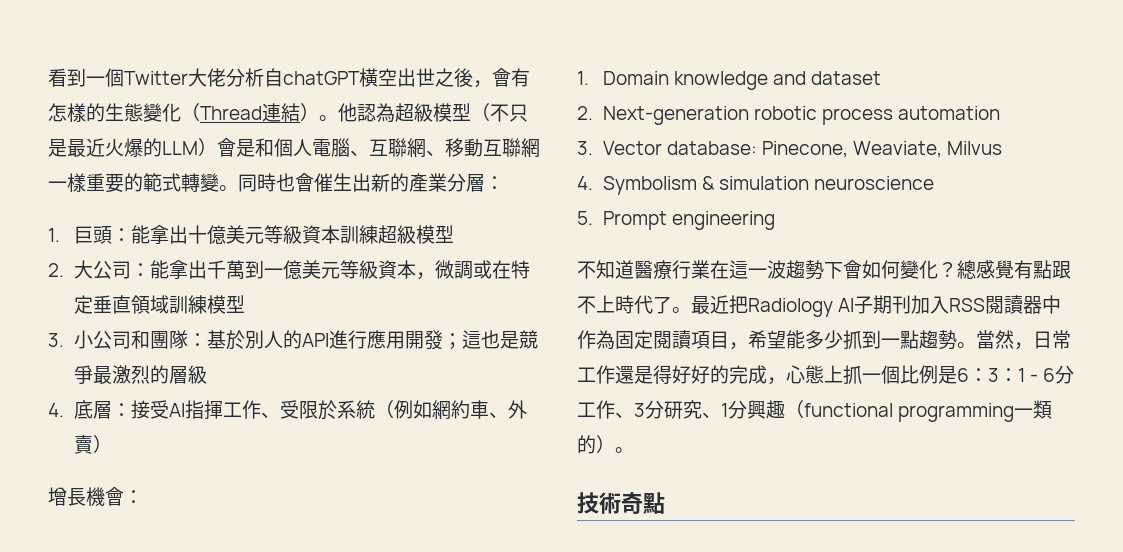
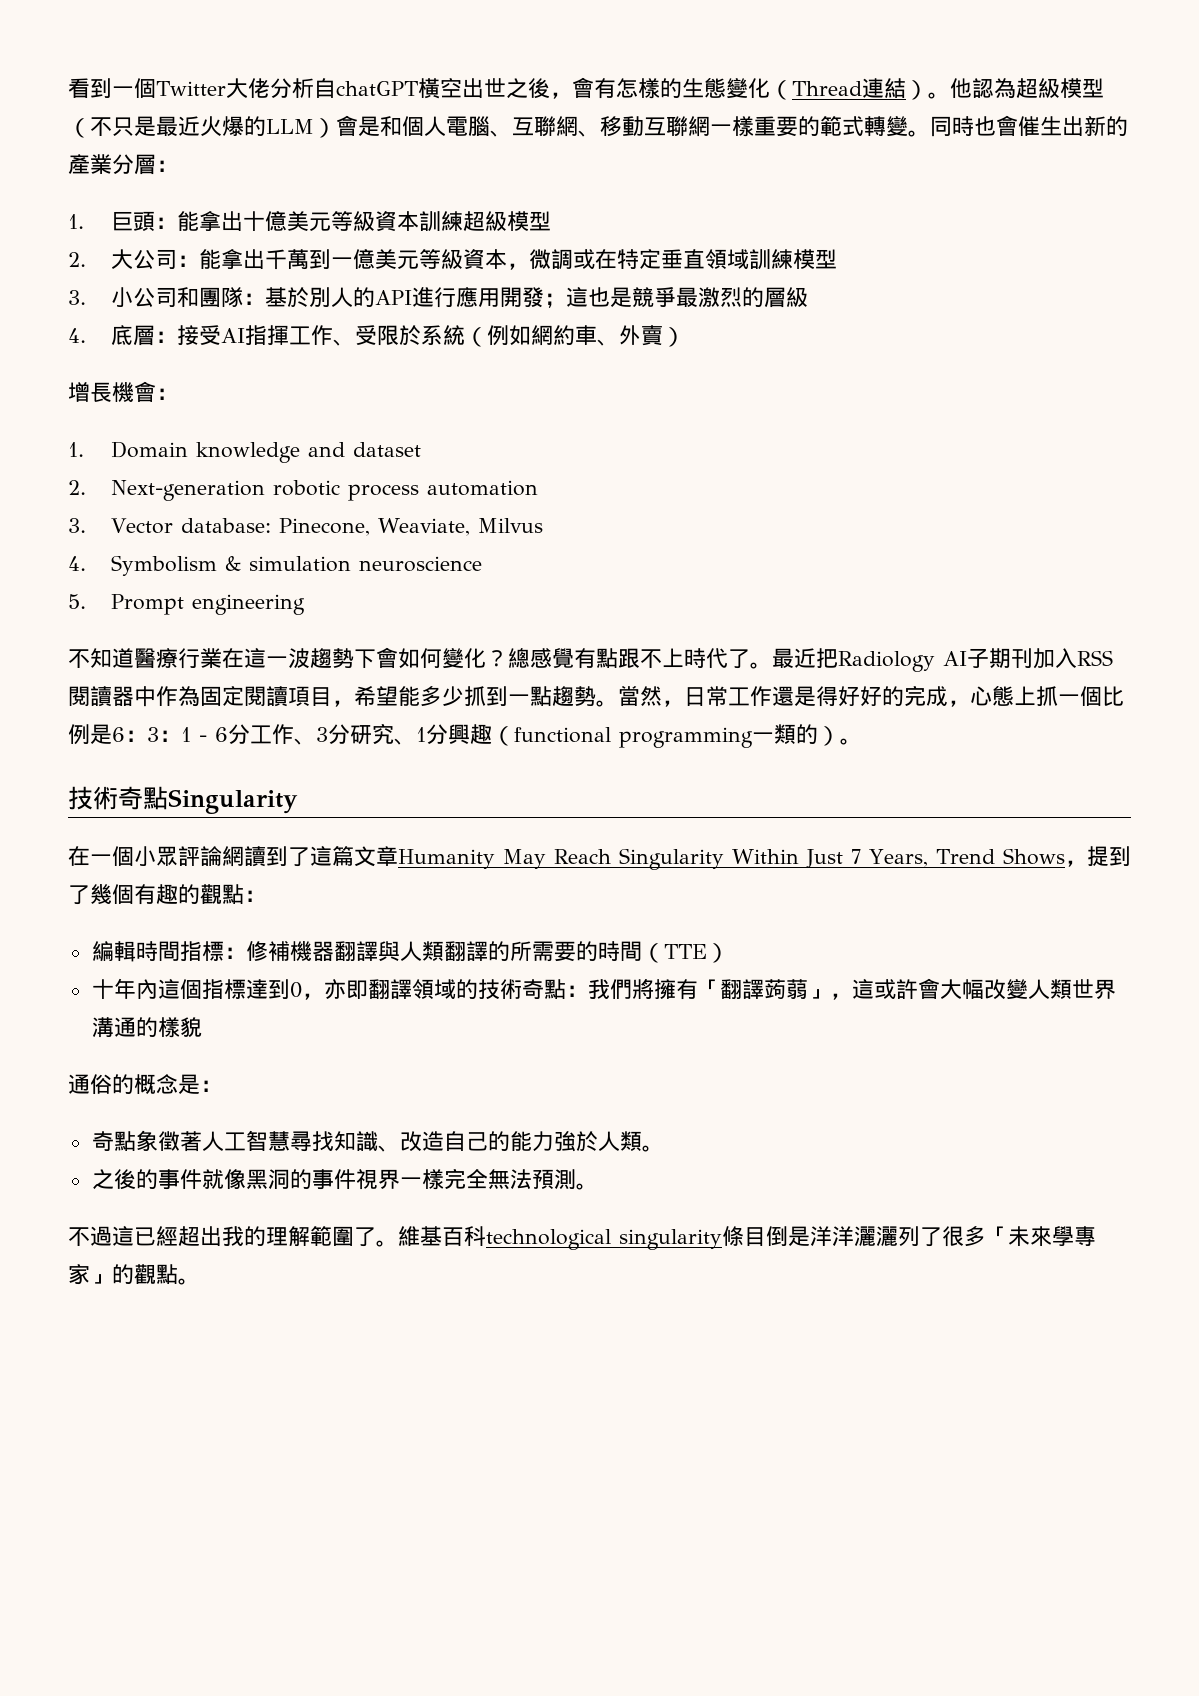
(665, 503) none -> [168,789,298,814] [68,845,1131,870] [68,884,266,905] [91,940,729,963] [91,978,1116,1000] [91,1017,202,1038] [68,1074,222,1094] [91,1130,664,1152] [91,1168,598,1190] [68,1225,1096,1250] [68,1264,200,1285] Singularity // 在一個小眾評論網讀到了這篇文章Humanity May Reach Singularity Within Just 7 Years, Trend Shows，提到了幾個有趣的觀點： // 編輯時間指標：修補機器翻譯與人類翻譯的所需要的時間（TTE） // 十年內這個指標達到0，亦即翻譯領域的技術奇點：我們將擁有「翻譯蒟蒻」，這或許會大幅改變人類世界溝通的樣貌 // 通俗的概念是： // 奇點象徵著人工智慧尋找知識、改造自己的能力強於人類。 // 之後的事件就像黑洞的事件視界一樣完全無法預測。 // 不過這已經超出我的理解範圍了。維基百科technological singularity條目倒是洋洋灑灑列了很多「未來學專家」的觀點。

